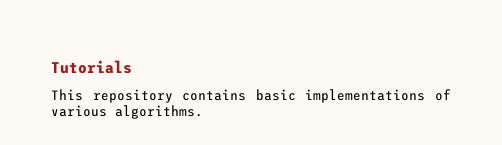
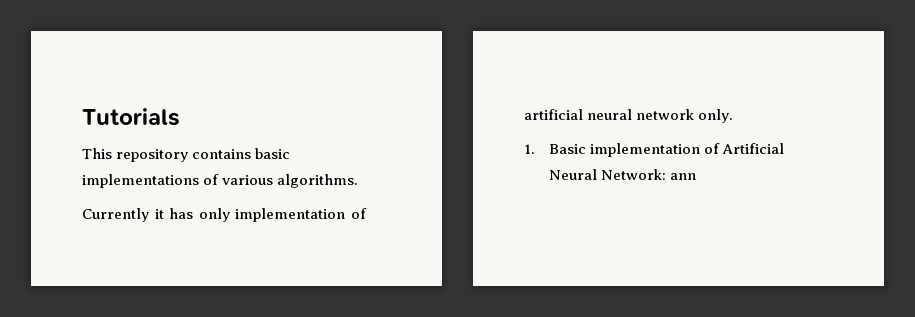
(203, 112) none -> [82,208,367,222] [524,109,734,123] [524,143,784,157] [548,169,696,180] // Currently it has only implementation of artificial neural network only. // 1. Basic implementation of Artificial Neural Network: ann

